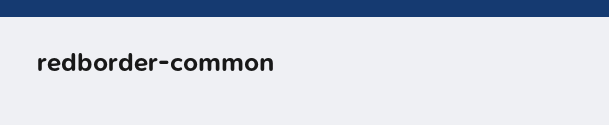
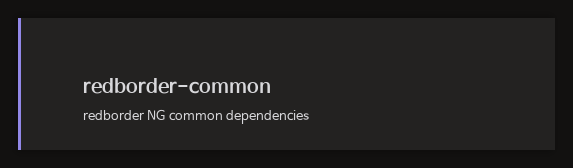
(274, 62) none -> [83,109,310,124] // redborder NG common dependencies

